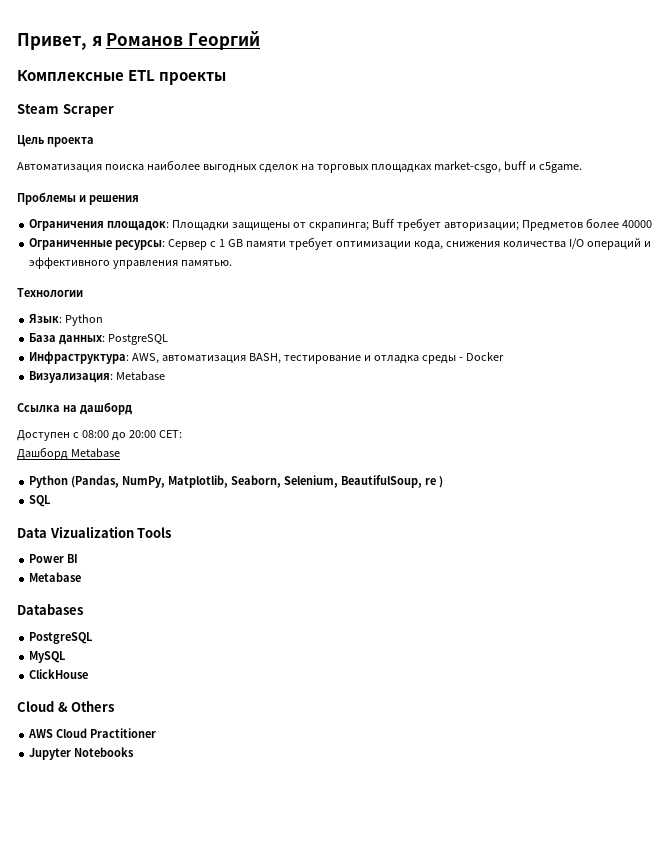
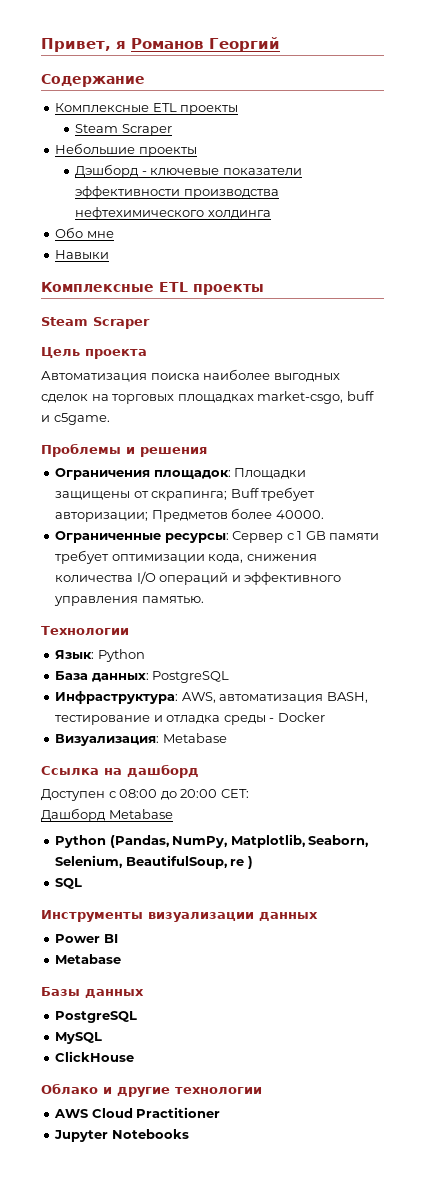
(260, 40) none -> [41,74,145,87] [55,103,239,115] [75,124,172,136] [55,143,197,157] [75,164,302,178] [75,186,279,199] [75,207,271,220] [55,227,114,238] [55,250,110,260] // Содержание // Комплексные ETL проекты // Steam Scraper // Небольшие проекты // Дэшборд - ключевые показатели эффективности производства нефтехимического холдинга // Обо мне // Навыки
[621,220,652,228] 40000 -> [275,510,324,519] 40000.
[17,526,172,538] Data Vizualization Tools -> [41,910,318,922] Инструменты визуализации данных
[17,604,83,615] Databases -> [41,987,144,998] Базы данных
[17,701,115,712] Cloud & Others -> [41,1083,262,1097] Облако и другие технологии

